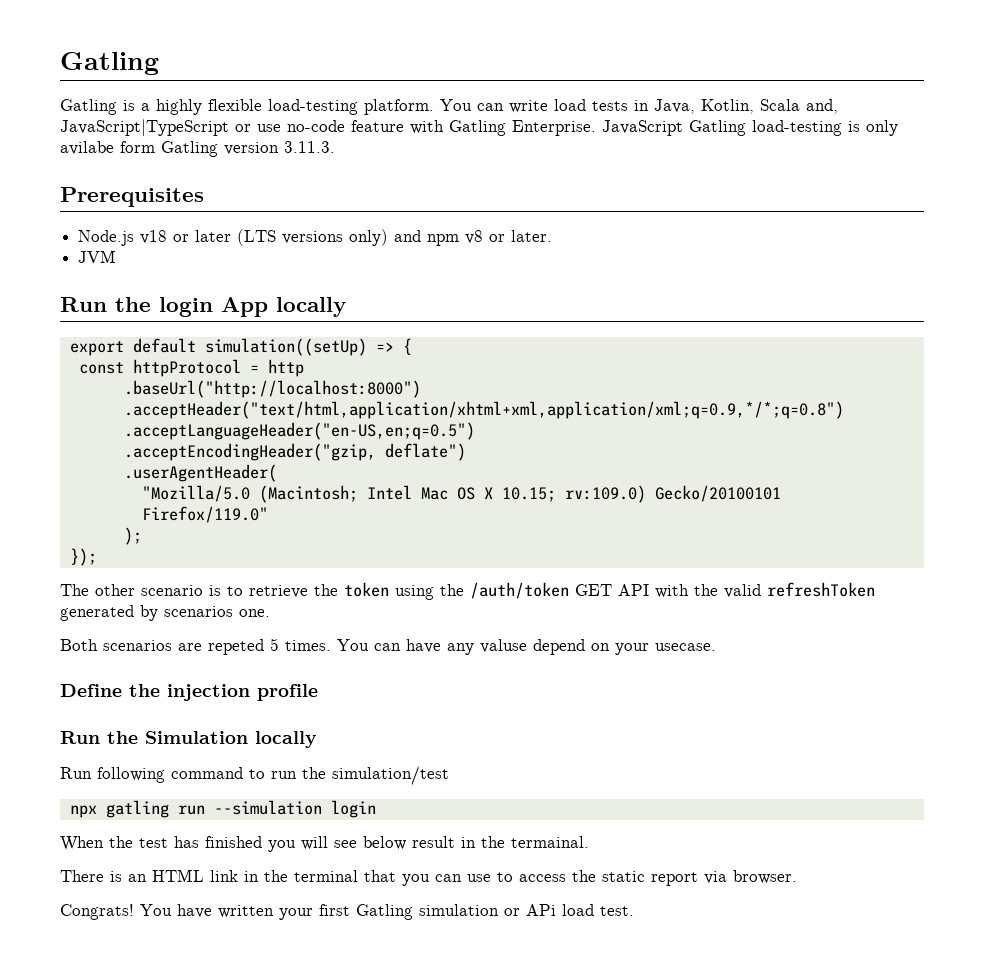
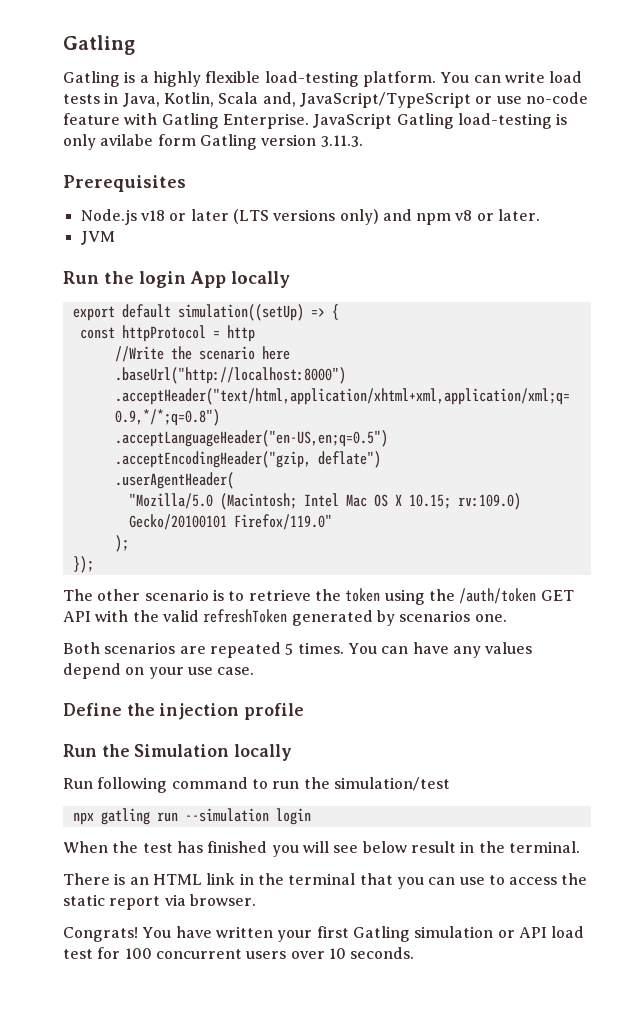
[60,119,229,137] JavaScript|TypeScript -> [299,92,471,108] JavaScript/TypeScript
(304, 368) none -> [114,346,290,362] // //Write the scenario here
[208,639,264,655] repeted -> [209,642,281,658] repeated
[480,639,527,653] valuse -> [485,642,533,654] values
[655,643,716,651] usecase. -> [187,667,255,675] use case.
[511,836,589,848] termainal. -> [508,841,580,853] terminal.
[526,904,634,916] APi load test. -> [518,926,585,938] [63,947,415,959] API load test for 100 concurrent users over 10 seconds.

